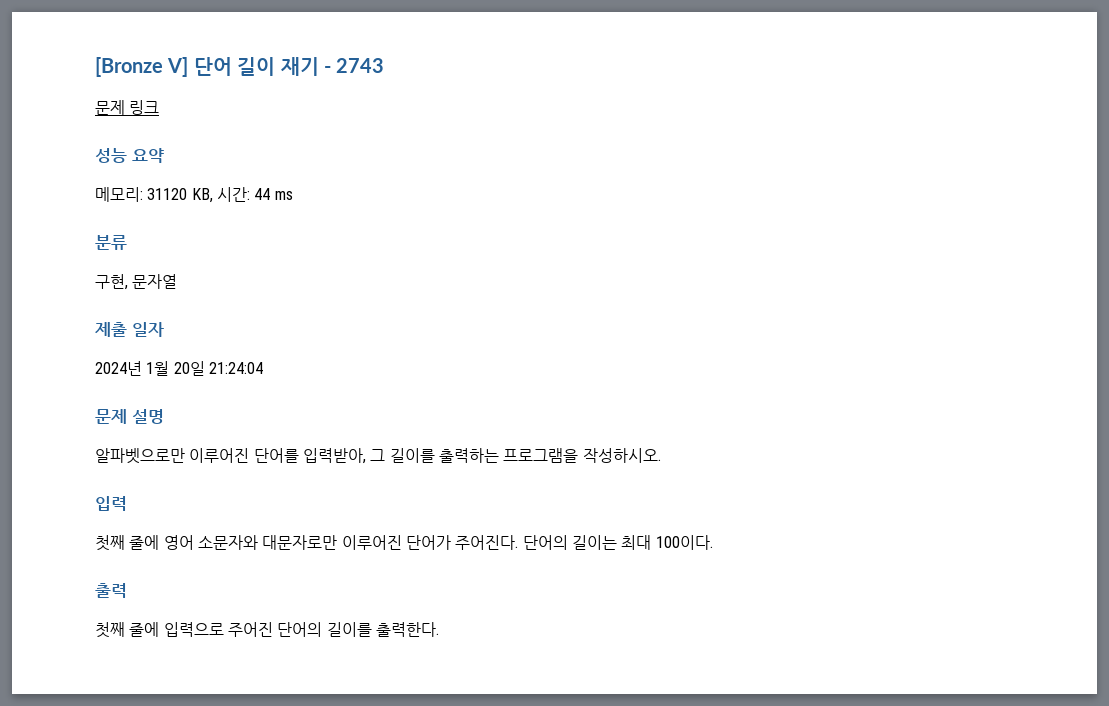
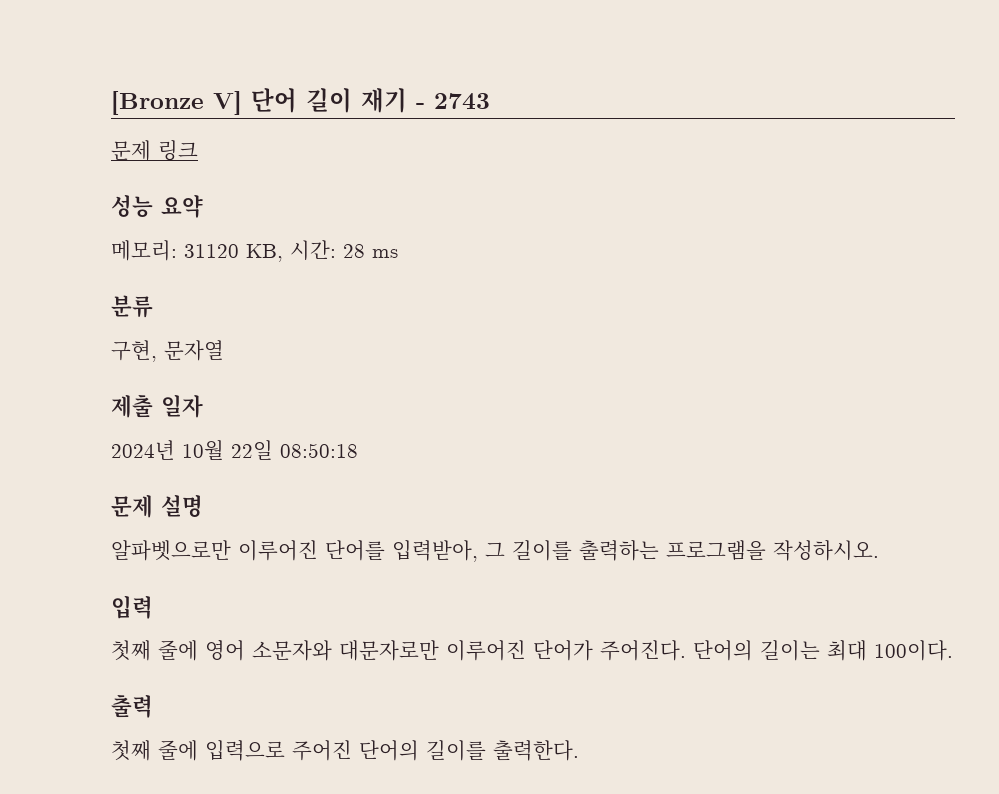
[254,188,271,200] 44 -> [343,244,365,258] 28
[146,361,263,376] 1월 20일 21:24:04 -> [182,439,358,460] 10월 22일 08:50:18

